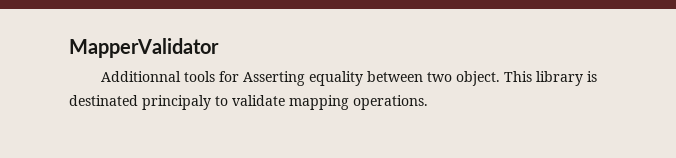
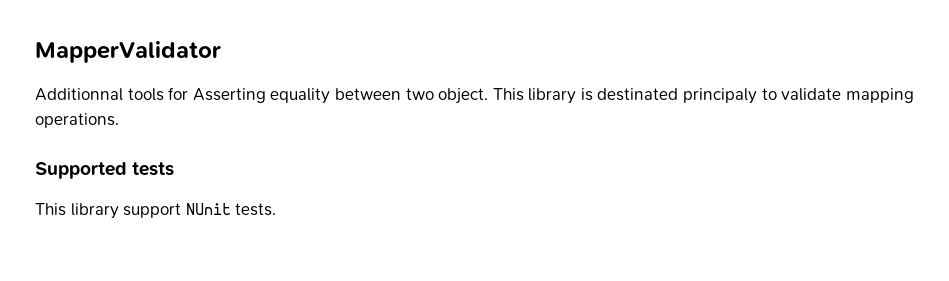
(428, 102) none -> [35,162,175,179] [35,203,277,219] // Supported tests // This library support NUnit tests.

